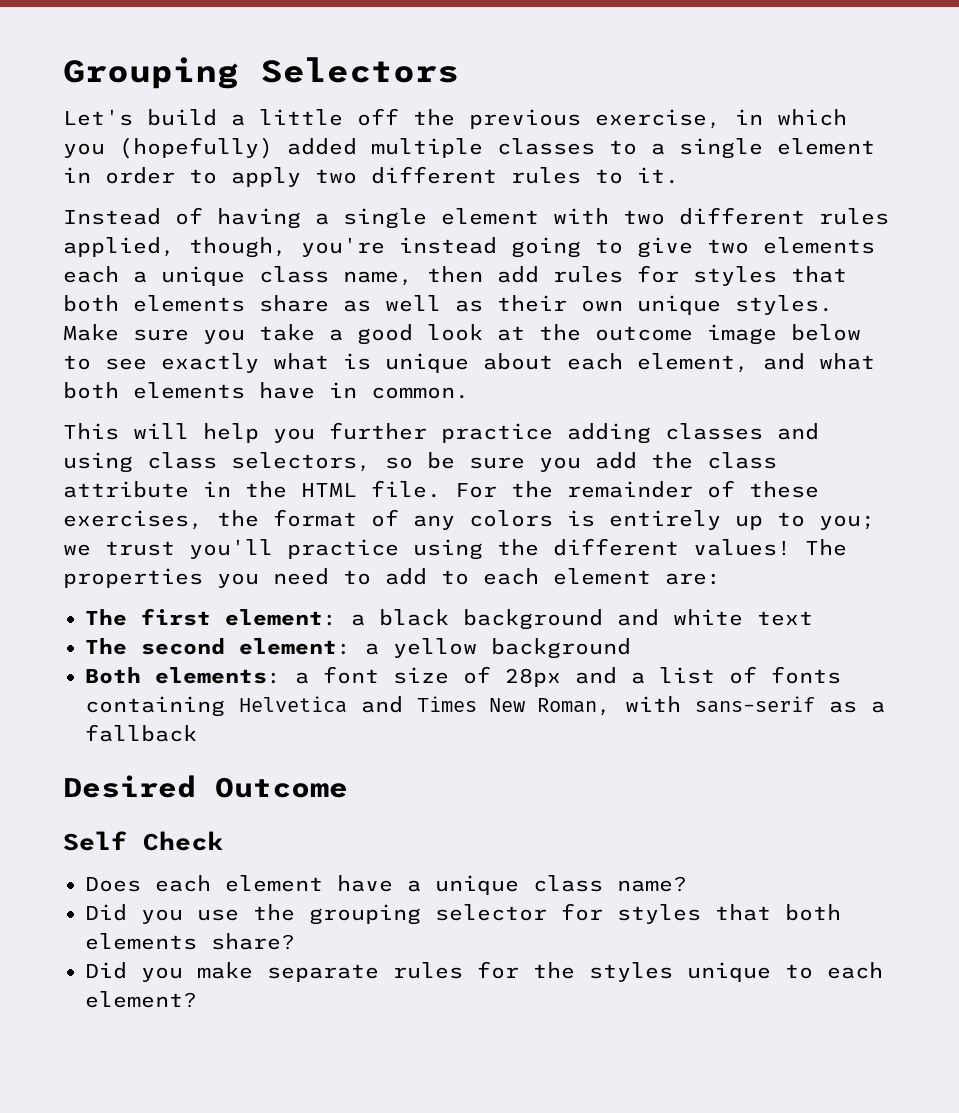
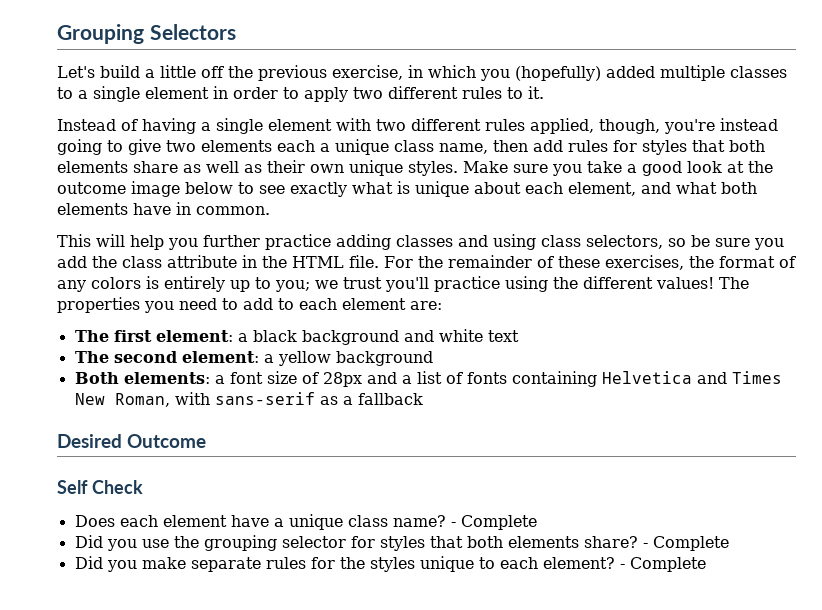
(687, 884) none -> [450,515,537,530] - Complete
(295, 941) none -> [642,536,729,551] - Complete
(197, 999) none -> [619,557,706,572] - Complete

